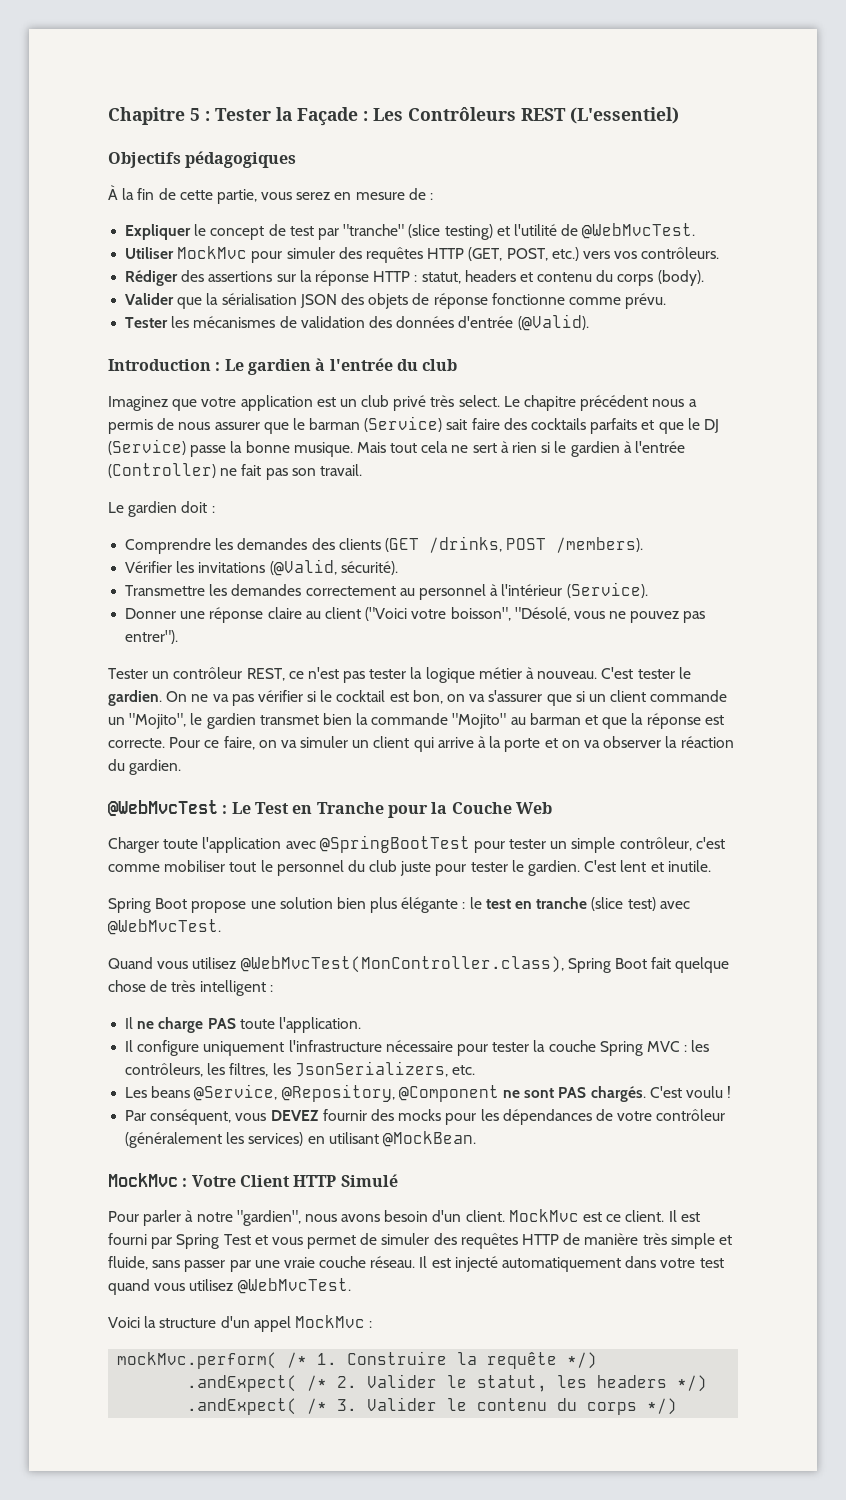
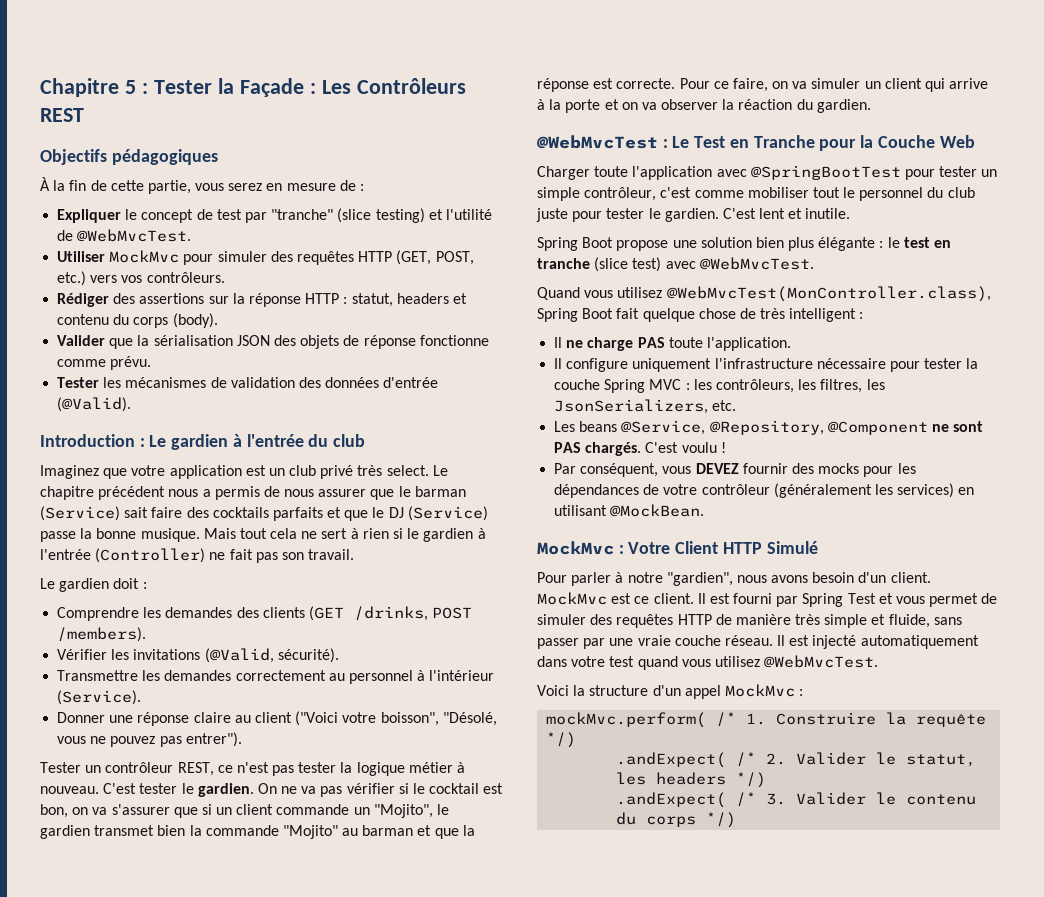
[570,107,679,124] (L'essentiel) -> (84, 115) none

